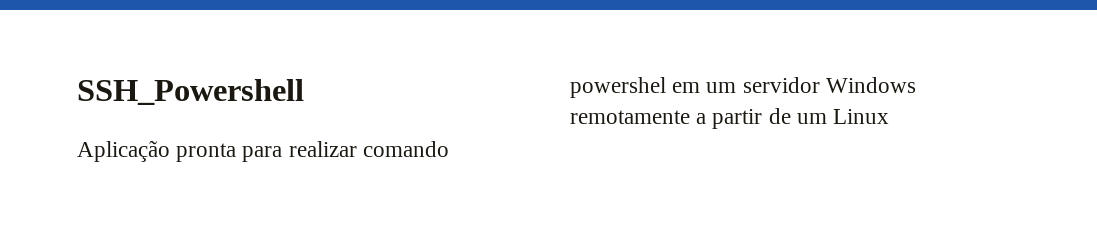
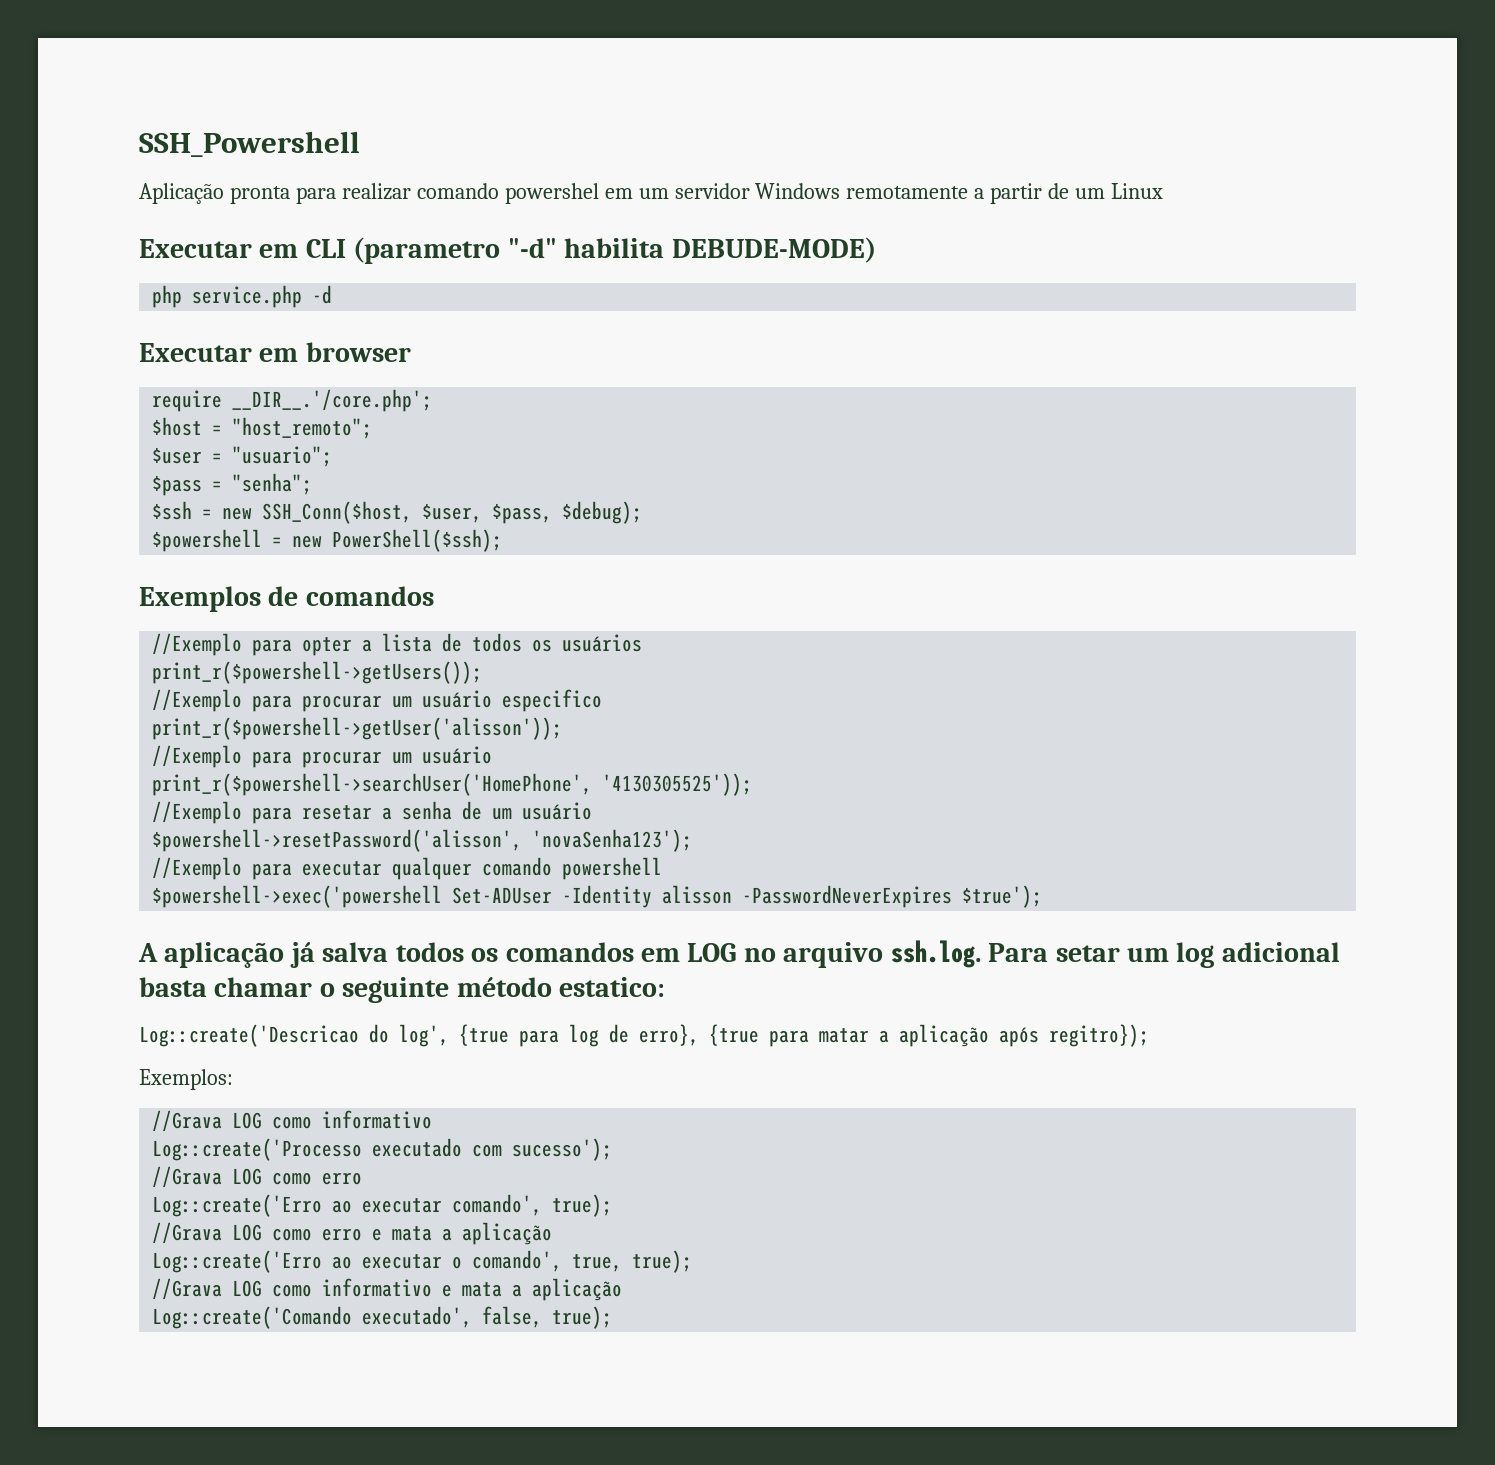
(890, 116) none -> [139,237,876,264] [152,285,333,308] [139,342,411,362] [152,389,433,412] [152,417,373,439] [152,446,333,467] [152,473,313,496] [152,501,643,524] [152,529,503,552] [139,586,434,612] [152,633,643,656] [152,661,483,684] [152,689,603,712] [152,717,563,740] [152,745,493,768] [152,773,753,796] [152,801,593,824] [152,829,693,852] [152,857,663,880] [152,885,1043,908] [138,940,1340,968] [139,977,666,1003] [139,1024,1149,1047] [139,1069,233,1090] [152,1110,433,1132] [152,1138,613,1161] [152,1166,363,1188] [152,1194,613,1217] [152,1222,553,1245] [152,1250,693,1273] [152,1278,623,1301] [152,1306,613,1329] // Executar em CLI (parametro "-d" habilita DEBUDE-MODE) // php service.php -d // Executar em browser // require __DIR__.'/core.php'; // $host = "host_remoto"; // $user = "usuario"; // $pass = "senha"; // $ssh = new SSH_Conn($host, $user, $pass, $debug); // $powershell = new PowerShell($ssh); // Exemplos de comandos // //Exemplo para opter a lista de todos os usuários // print_r($powershell->getUsers()); // //Exemplo para procurar um usuário especifico // print_r($powershell->getUser('alisson')); // //Exemplo para procurar um usuário // print_r($powershell->searchUser('HomePhone', '4130305525')); // //Exemplo para resetar a senha de um usuário // $powershell->resetPassword('alisson', 'novaSenha123'); // //Exemplo para executar qualquer comando powershell // $powershell->exec('powershell Set-ADUser -Identity alisson -PasswordNeverExpires $true'); // A aplicação já salva todos os comandos em LOG no arquivo ssh.log. Para setar um log adicional basta chamar o seguinte método estatico: // Log::create('Descricao do log', {true para log de erro}, {true para matar a aplicação após regitro}); // Exemplos: // //Grava LOG como informativo // Log::create('Processo executado com sucesso'); // //Grava LOG como erro // Log::create('Erro ao executar comando', true); // //Grava LOG como erro e mata a aplicação // Log::create('Erro ao executar o comando', true, true); // //Grava LOG como informativo e mata a aplicação // Log::create('Comando executado', false, true);

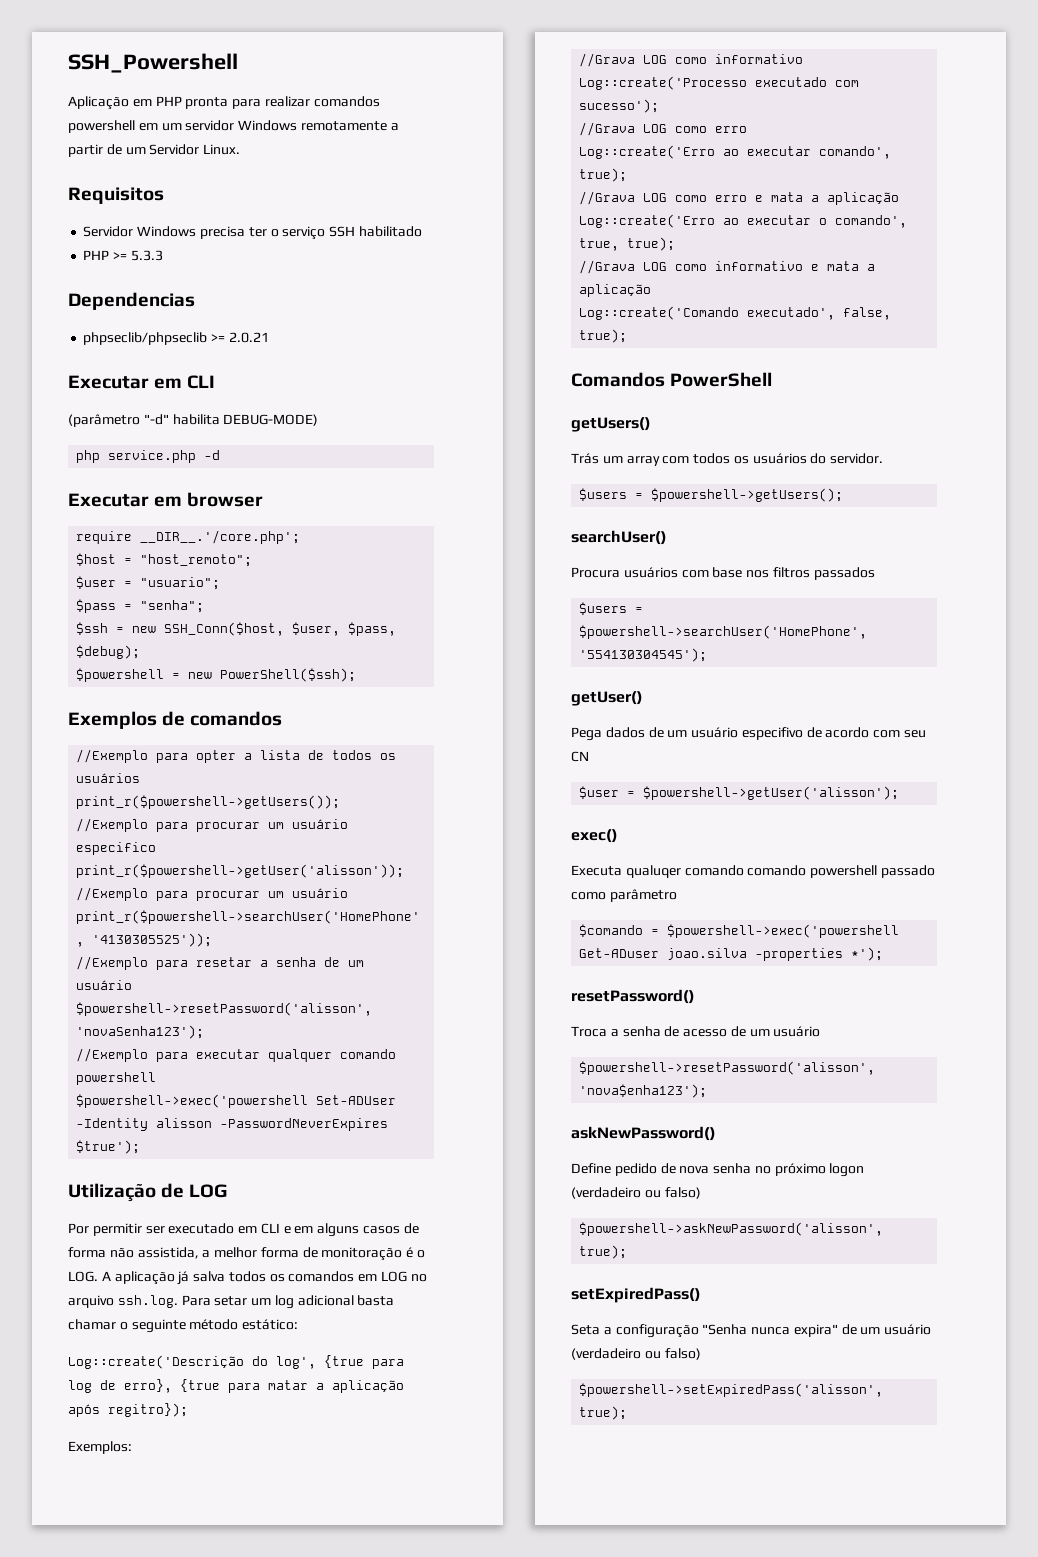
(224, 193) none -> [132,96,182,107] em PHP
[416,183,599,204] comando powershel -> [313,96,380,107] [68,120,135,133] comandos powershell
[1111,183,1164,199] Linux -> [149,144,241,155] [68,187,164,204] [83,226,422,240] [83,250,163,261] [68,292,195,310] [83,332,269,345] Servidor Linux. // Requisitos // Servidor Windows precisa ter o serviço SSH habilitado // PHP >= 5.3.3 // Dependencias // phpseclib/phpseclib >= 2.0.21
[353,237,501,264] (parametro -> [68,414,140,427] // (parâmetro
[671,237,876,263] DEBUDE-MODE) -> [223,414,319,426] DEBUG-MODE)
(1043, 896) none -> [68,1183,228,1202] [68,1223,419,1237] [68,1247,426,1261] [68,1271,98,1282] Utilização de LOG // Por permitir ser executado em CLI e em alguns casos de forma não assistida, a melhor forma de monitoração é o LOG.
[559,977,666,997] [139,1024,359,1047] estatico: // Log::create('Descricao -> [242,1319,299,1330] [68,1355,244,1369] estático: // Log::create('Descrição
(613, 1317) none -> [571,372,773,387] [571,417,651,432] [571,453,884,466] [579,488,844,502] [571,530,667,545] [571,567,875,580] [579,602,644,615] [579,625,868,639] [579,648,708,662] [571,691,643,706] [571,727,927,741] [571,751,589,762] [579,786,900,800] [571,829,618,843] [571,865,935,878] [571,889,677,902] [579,924,900,938] [579,947,884,961] [571,989,695,1004] [571,1026,821,1037] [579,1061,876,1075] [579,1084,708,1098] [571,1126,716,1141] [571,1163,865,1177] [571,1187,701,1199] [579,1222,884,1236] [579,1245,628,1259] [571,1287,701,1303] [571,1324,932,1338] [571,1348,701,1360] [579,1383,884,1397] [579,1406,628,1420] // Comandos PowerShell // getUsers() // Trás um array com todos os usuários do servidor. // $users = $powershell->getUsers(); // searchUser() // Procura usuários com base nos filtros passados // $users = $powershell->searchUser('HomePhone', '554130304545'); // getUser() // Pega dados de um usuário especifivo de acordo com seu CN // $user = $powershell->getUser('alisson'); // exec() // Executa qualuqer comando comando powershell passado como parâmetro // $comando = $powershell->exec('powershell Get-ADuser joao.silva -properties *'); // resetPassword() // Troca a senha de acesso de um usuário // $powershell->resetPassword('alisson', 'nova$enha123'); // askNewPassword() // Define pedido de nova senha no próximo logon (verdadeiro ou falso) // $powershell->askNewPassword('alisson', true); // setExpiredPass() // Seta a configuração "Senha nunca expira" de um usuário (verdadeiro ou falso) // $powershell->setExpiredPass('alisson', true);

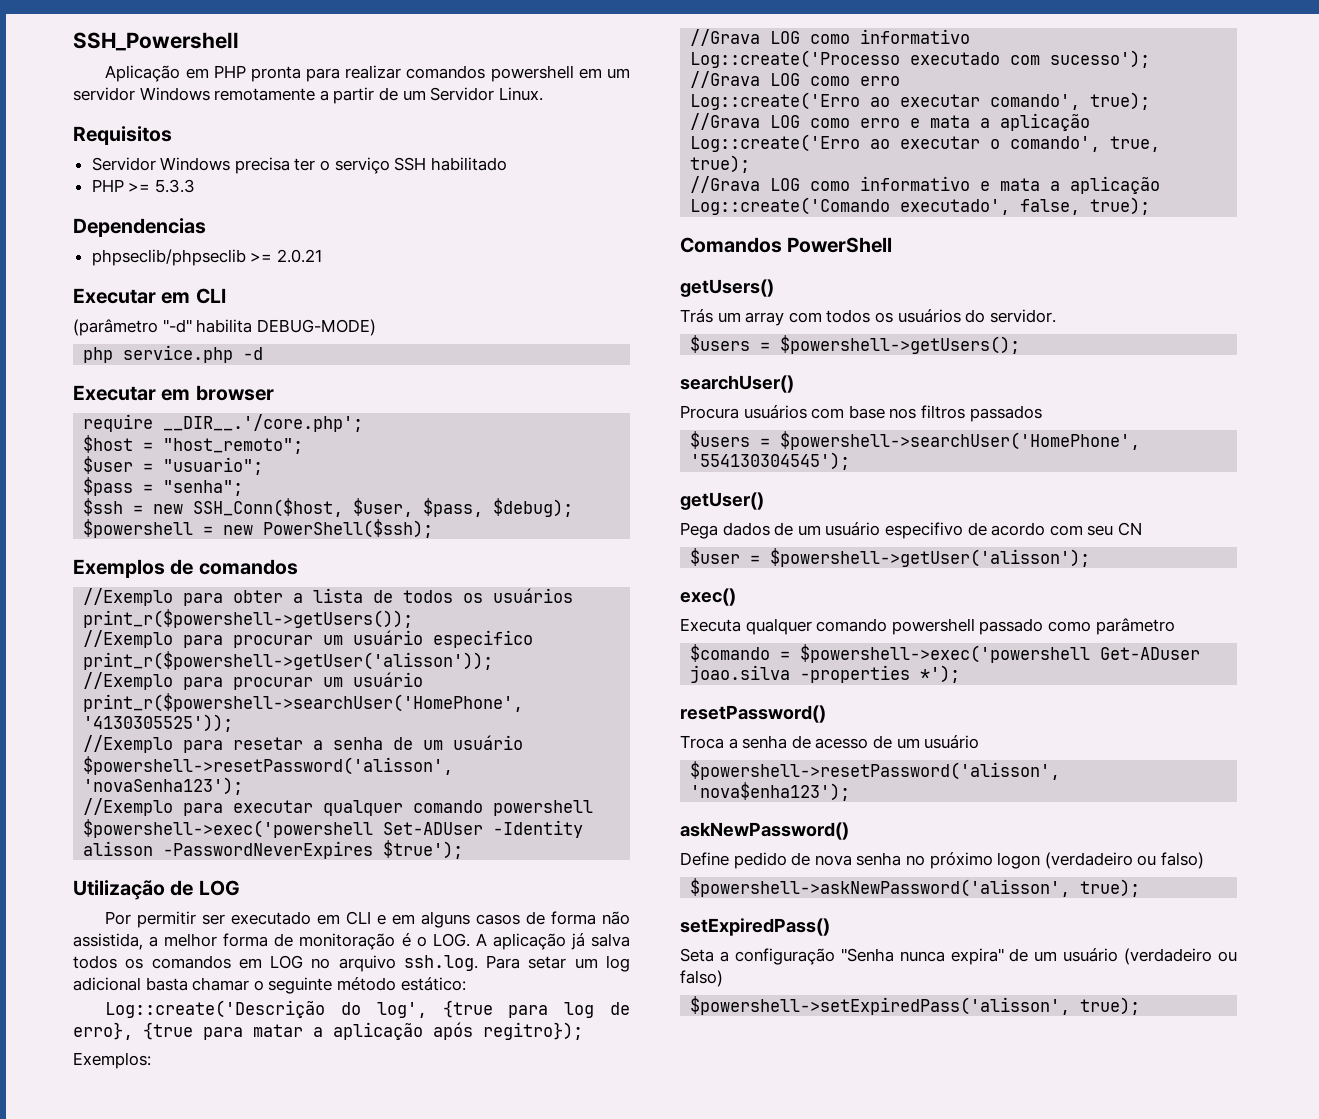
[196,750,237,763] opter -> [233,590,284,603] obter
[625,865,744,878] qualuqer comando -> [745,618,812,635] qualquer

